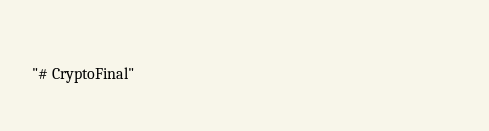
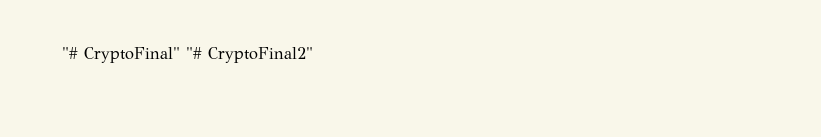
(135, 75) none -> [186,47,313,63] "# CryptoFinal2"

